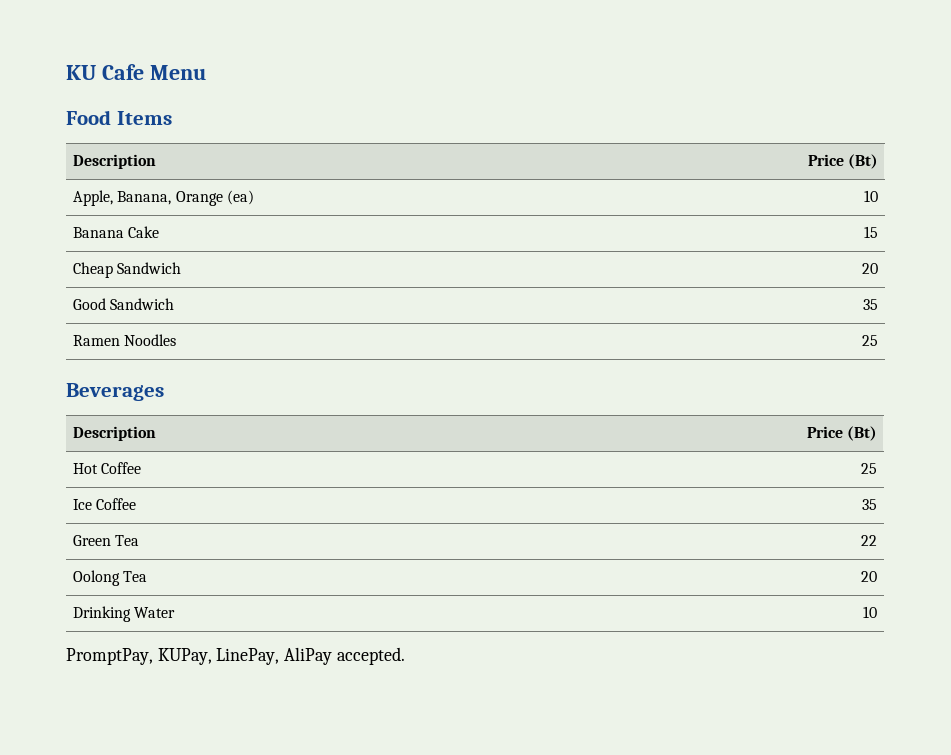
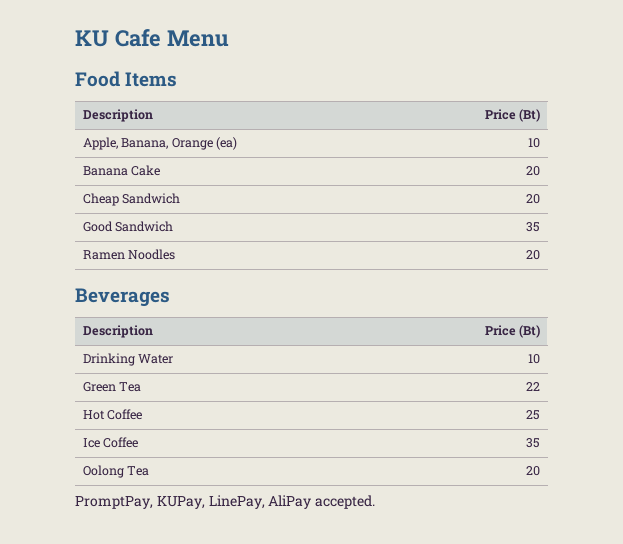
[863,226,878,238] 15 -> [525,166,540,176] 20
[861,335,878,346] 25 -> [525,250,540,260] 20
(877, 433) none -> [83,353,174,366] [527,354,540,364] [83,382,142,392] [525,382,540,391] // Drinking Water | 10 // Green Tea | 22
[73,535,140,546] [860,535,877,546] // Green Tea | 22 -> (540, 443) none
[73,606,176,622] [862,606,877,618] // Drinking Water | 10 -> (540, 471) none

